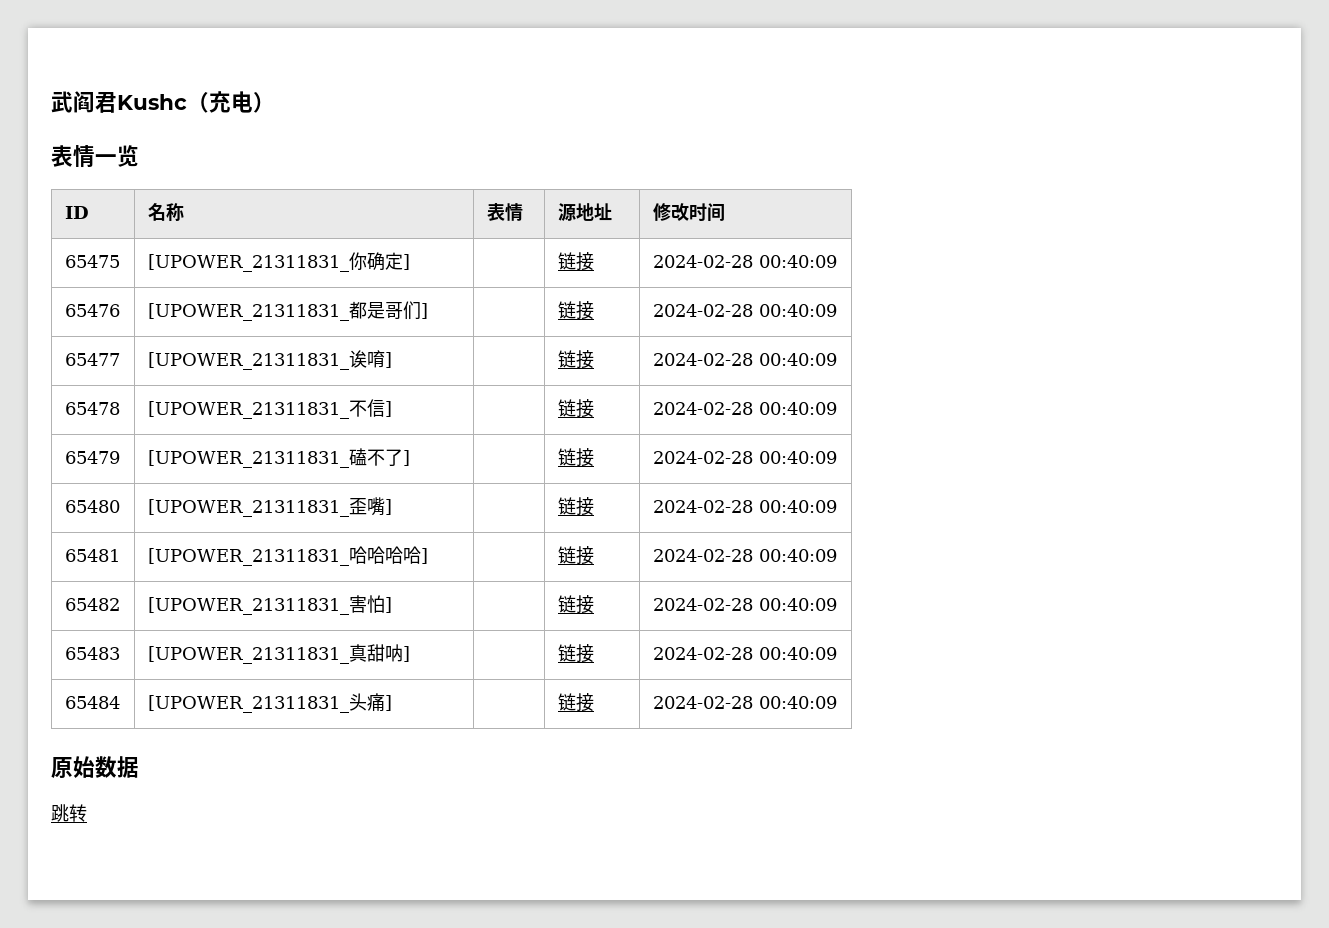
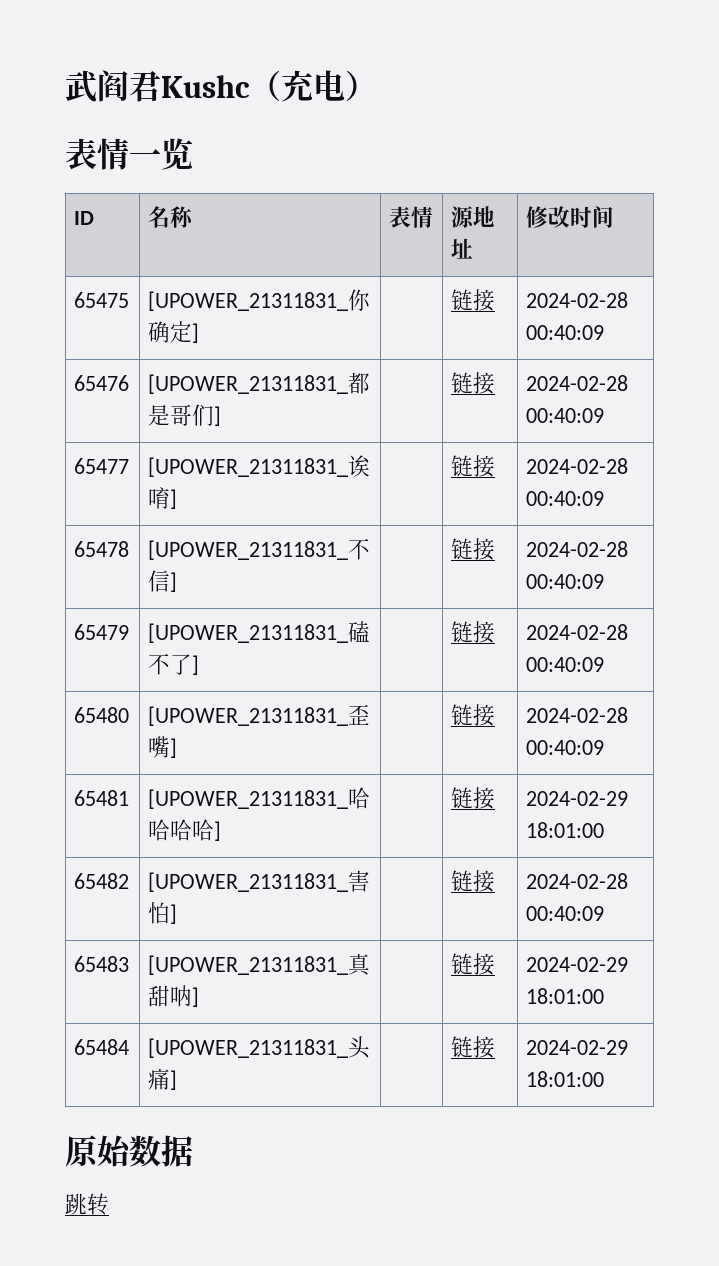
[652,549,837,562] 2024-02-28 00:40:09 -> [526,791,629,806] [526,822,605,838] 2024-02-29 18:01:00
[652,647,837,660] 2024-02-28 00:40:09 -> [526,957,629,972] [526,988,605,1004] 2024-02-29 18:01:00
[652,696,837,709] 2024-02-28 00:40:09 -> [526,1040,629,1055] [526,1071,605,1087] 2024-02-29 18:01:00

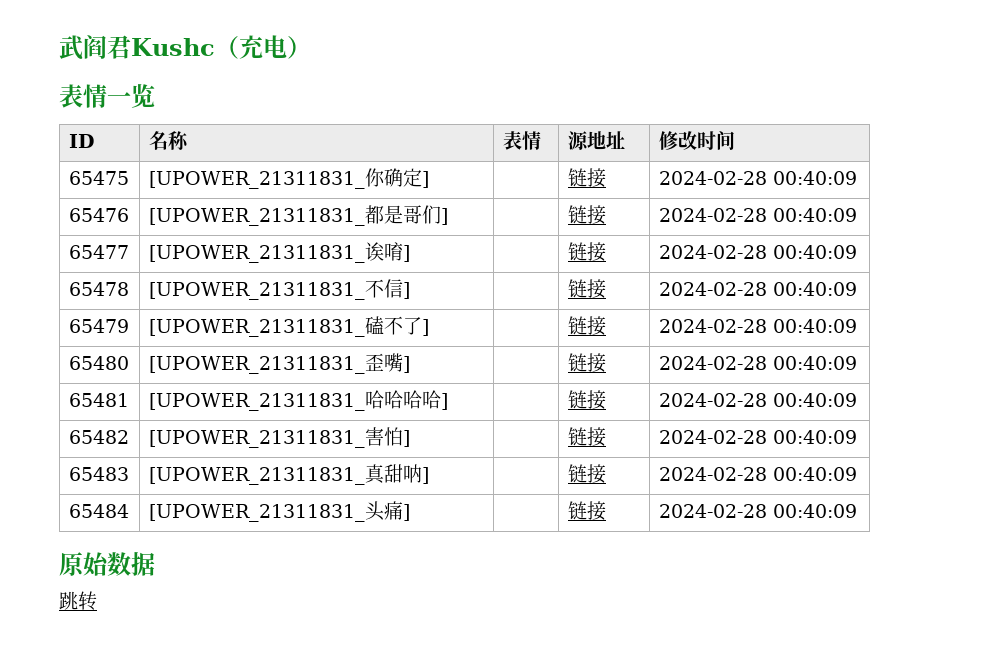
[526,791,629,806] [526,822,605,838] 2024-02-29 18:01:00 -> [658,393,857,407] 2024-02-28 00:40:09
[526,957,629,972] [526,988,605,1004] 2024-02-29 18:01:00 -> [658,467,857,481] 2024-02-28 00:40:09
[526,1040,629,1055] [526,1071,605,1087] 2024-02-29 18:01:00 -> [658,504,857,518] 2024-02-28 00:40:09

